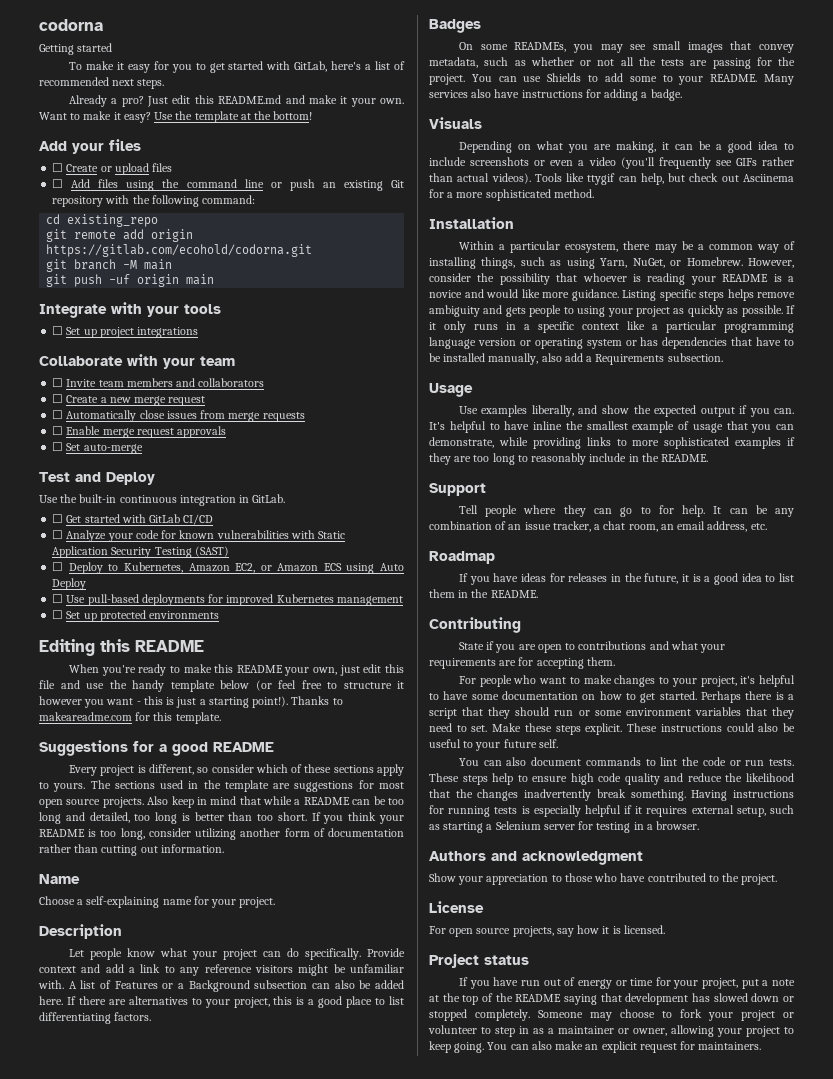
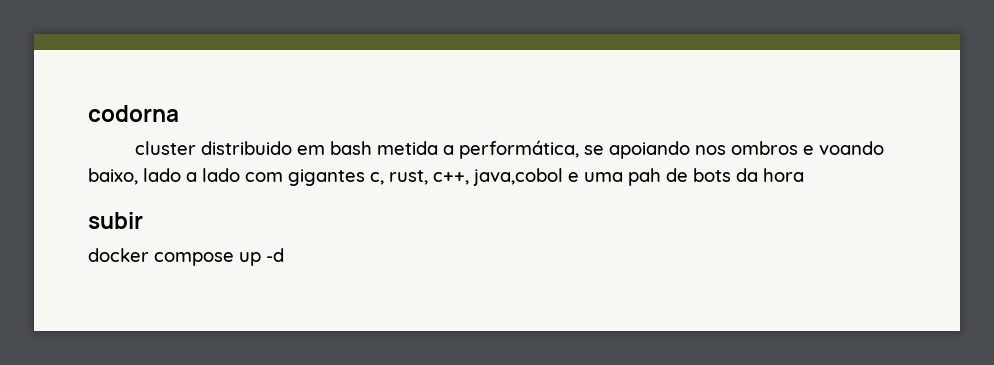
[39,43,113,55] [68,61,406,73] [39,77,165,89] [68,95,404,107] [39,111,313,123] [39,139,141,154] [52,163,173,175] [52,179,404,191] [52,195,256,207] [46,214,159,227] [46,229,194,242] [46,244,313,257] [46,259,173,272] [46,274,215,287] [39,302,221,318] [52,326,199,338] [39,354,235,369] [52,378,265,387] [52,394,206,406] [52,410,305,422] [52,426,227,438] [52,442,143,454] [39,472,155,485] [39,494,286,506] [52,514,214,525] [52,530,346,542] [52,546,229,558] [52,562,404,574] [52,578,87,590] [52,594,403,606] [52,610,220,622] [39,639,204,656] [68,664,405,676] [39,680,404,692] [39,696,343,708] [39,712,221,724] [39,740,274,756] [68,764,404,776] [39,780,404,792] [39,796,404,808] [39,812,405,824] [39,828,404,840] [39,844,224,856] [39,874,80,884] [39,896,276,908] [39,924,122,939] [68,948,405,960] [39,964,405,976] [38,980,405,992] [39,996,405,1008] [39,1012,152,1024] [429,19,481,33] [458,41,794,53] [429,57,795,69] [429,73,794,85] [429,89,682,101] [429,117,482,129] [458,141,794,153] [429,157,794,169] [429,173,794,185] [429,189,594,201] [429,217,514,229] [458,241,795,253] [429,257,794,269] [429,273,794,285] [429,289,795,301] [429,305,795,317] [429,321,794,333] [429,337,794,349] [429,353,723,365] [429,383,473,397] [458,405,794,417] [429,421,794,433] [429,437,795,449] [429,453,709,465] [429,483,486,496] [458,505,794,517] [429,521,767,532] [429,551,495,564] [458,573,794,585] [429,589,538,598] [429,617,521,633] [458,641,726,653] [429,657,615,669] [458,675,795,687] [429,691,794,703] [429,707,794,719] [429,723,795,735] [429,739,558,751] [458,757,794,766] [429,773,794,785] [429,789,794,801] [429,805,794,817] [429,821,700,833] [429,851,643,865] [429,873,778,885] [429,901,484,913] [429,925,665,937] [429,954,529,968] [458,977,795,989] [429,993,794,1005] [429,1009,794,1021] [428,1025,794,1037] [429,1041,762,1053] Getting started // To make it easy for you to get started with GitLab, here's a list of recommended next steps. // Already a pro? Just edit this README.md and make it your own. Want to make it easy? Use the template at the bottom! // Add your files // ☐ Create or upload files // ☐ Add files using the command line or push an existing Git repository with the following command: // cd existing_repo // git remote add origin https://gitlab.com/ecohold/codorna.git // git branch -M main // git push -uf origin main // Integrate with your tools // ☐ Set up project integrations // Collaborate with your team // ☐ Invite team members and collaborators // ☐ Create a new merge request // ☐ Automatically close issues from merge requests // ☐ Enable merge request approvals // ☐ Set auto-merge // Test and Deploy // Use the built-in continuous integration in GitLab. // ☐ Get started with GitLab CI/CD // ☐ Analyze your code for known vulnerabilities with Static Application Security Testing (SAST) // ☐ Deploy to Kubernetes, Amazon EC2, or Amazon ECS using Auto Deploy // ☐ Use pull-based deployments for improved Kubernetes management // ☐ Set up protected environments // Editing this README // When you're ready to make this README your own, just edit this file and use the handy template below (or feel free to structure it however you want - this is just a starting point!). Thanks to makeareadme.com for this template. // Suggestions for a good README // Every project is different, so consider which of these sections apply to yours. The sections used in the template are suggestions for most open source projects. Also keep in mind that while a README can be too long and detailed, too long is better than too short. If you think your README is too long, consider utilizing another form of documentation rather than cutting out information. // Name // Choose a self-explaining name for your project. // Description // Let people know what your project can do specifically. Provide context and add a link to any reference visitors might be unfamiliar with. A list of Features or a Background subsection can also be added here. If there are alternatives to your project, this is a good place to list differentiating factors. // Badges // On some READMEs, you may see small images that convey metadata, such as whether or not all the tests are passing for the project. You can use Shields to add some to your README. Many services also have instructions for adding a badge. // Visuals // Depending on what you are making, it can be a good idea to include screenshots or even a video (you'll frequently see GIFs rather than actual videos). Tools like ttygif can help, but check out Asciinema for a more sophisticated method. // Installation // Within a particular ecosystem, there may be a common way of installing things, such as using Yarn, NuGet, or Homebrew. However, consider the possibility that whoever is reading your README is a novice and would like more guidance. Listing specific steps helps remove ambiguity and gets people to using your project as quickly as possible. If it only runs in a specific context like a particular programming language version or operating system or has dependencies that have to be installed manually, also add a Requirements subsection. // Usage // Use examples liberally, and show the expected output if you can. It's helpful to have inline the smallest example of usage that you can demonstrate, while providing links to more sophisticated examples if they are too long to reasonably include in the README. // Support // Tell people where they can go to for help. It can be any combination of an issue tracker, a chat room, an email address, etc. // Roadmap // If you have ideas for releases in the future, it is a good idea to list them in the README. // Contributing // State if you are open to contributions and what your requirements are for accepting them. // For people who want to make changes to your project, it's helpful to have some documentation on how to get started. Perhaps there is a script that they should run or some environment variables that they need to set. Make these steps explicit. These instructions could also be useful to your future self. // You can also document commands to lint the code or run tests. These steps help to ensure high code quality and reduce the likelihood that the changes inadvertently break something. Having instructions for running tests is especially helpful if it requires external setup, such as starting a Selenium server for testing in a browser. // Authors and acknowledgment // Show your appreciation to those who have contributed to the project. // License // For open source projects, say how it is licensed. // Project status // If you have run out of energy or time for your project, put a note at the top of the README saying that development has slowed down or stopped completely. Someone may choose to fork your project or volunteer to step in as a maintainer or owner, allowing your project to keep going. You can also make an explicit request for maintainers. -> [134,140,884,159] [88,168,804,186] [88,212,143,229] [88,248,284,266] cluster distribuido em bash metida a performática, se apoiando nos ombros e voando baixo, lado a lado com gigantes c, rust, c++, java,cobol e uma pah de bots da hora // subir // docker compose up -d

